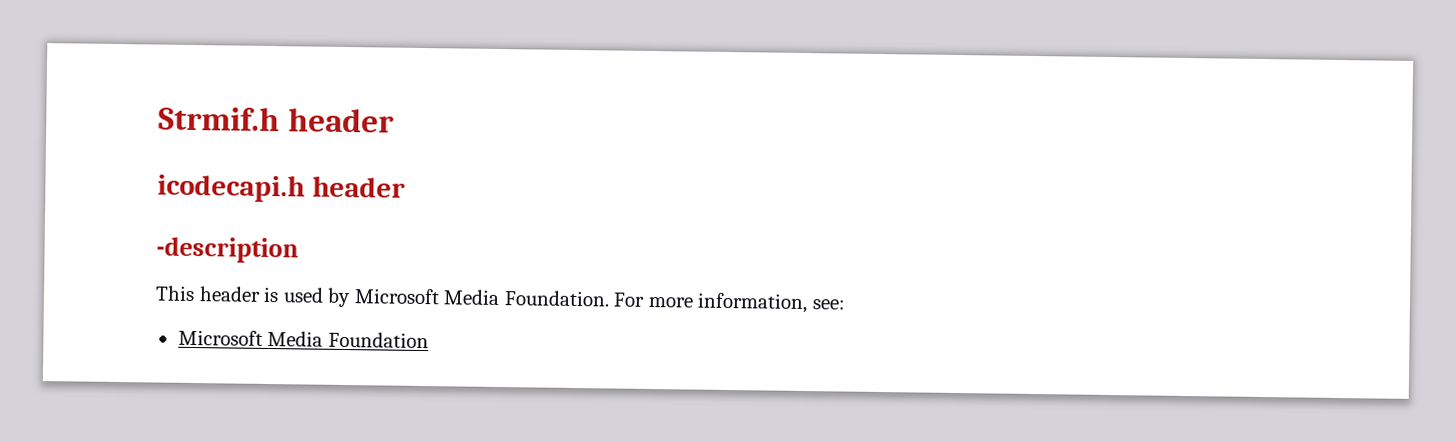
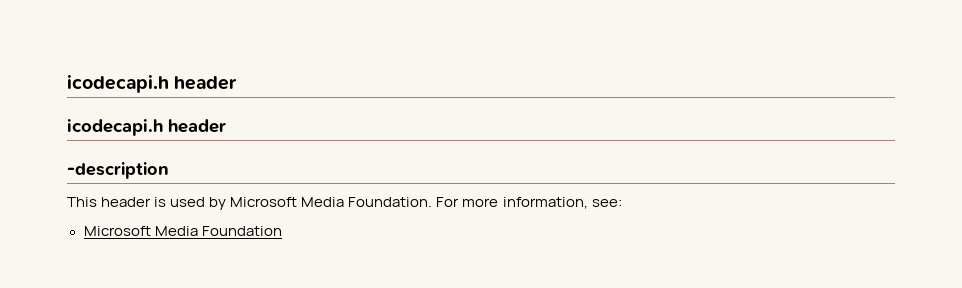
[158,106,280,132] Strmif.h -> [67,75,169,93] icodecapi.h

